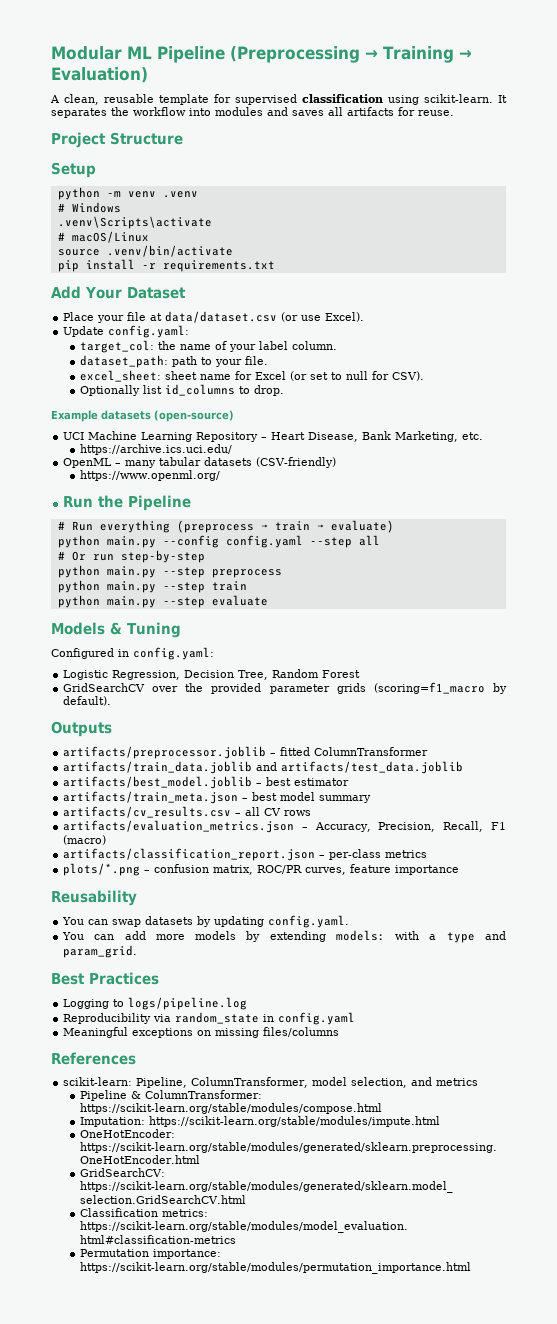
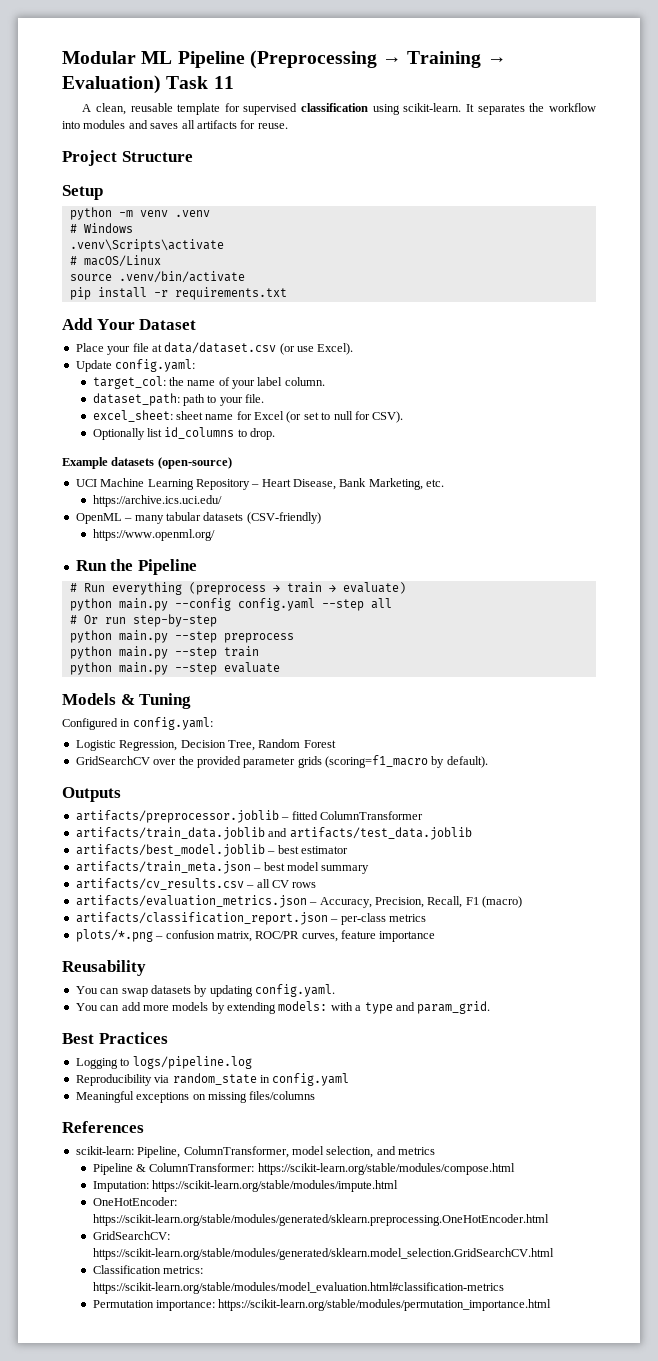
(148, 75) none -> [166,76,234,89] Task 11

